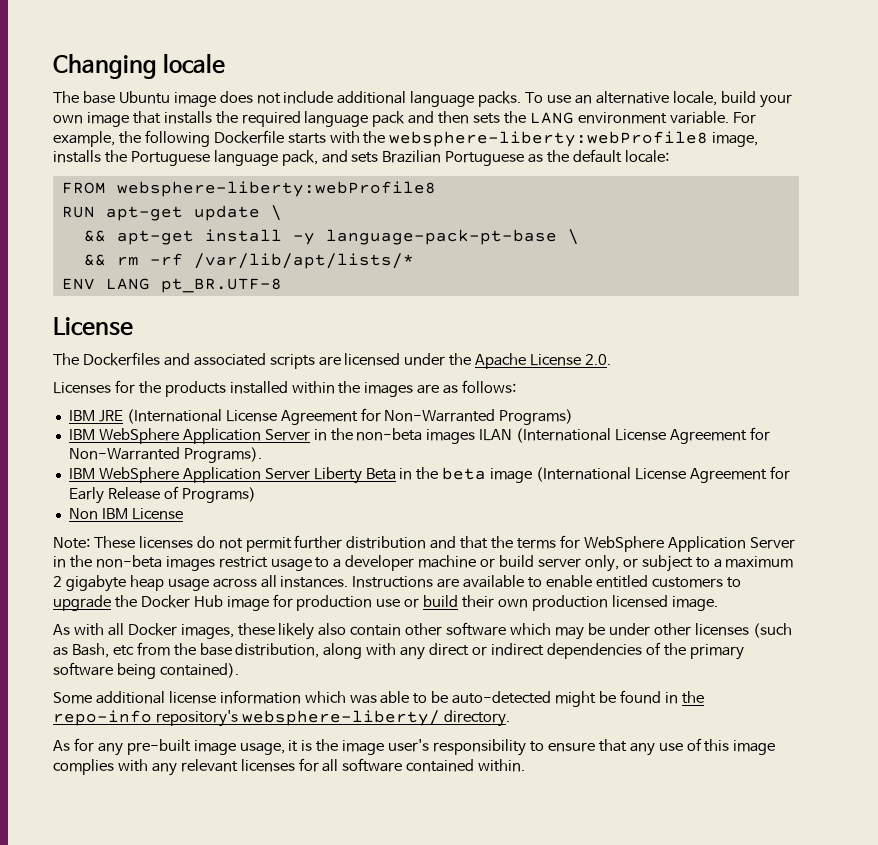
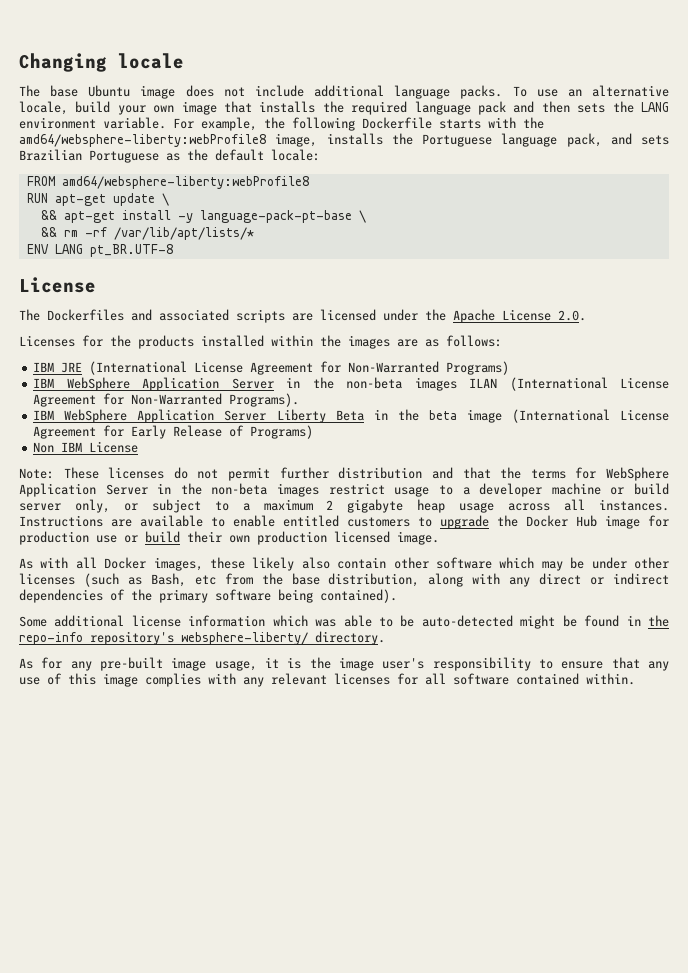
[389,131,709,147] websphere-liberty:webProfile8 -> [19,134,266,147] amd64/websphere-liberty:webProfile8
[116,181,436,197] websphere-liberty:webProfile8 -> [61,176,309,189] amd64/websphere-liberty:webProfile8

